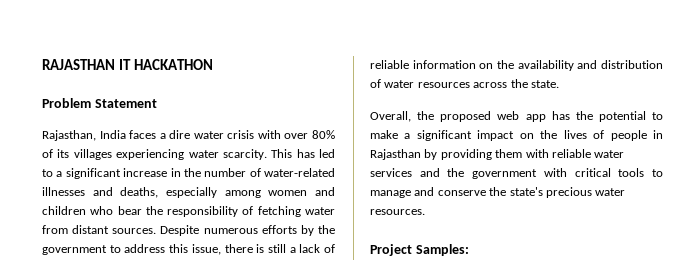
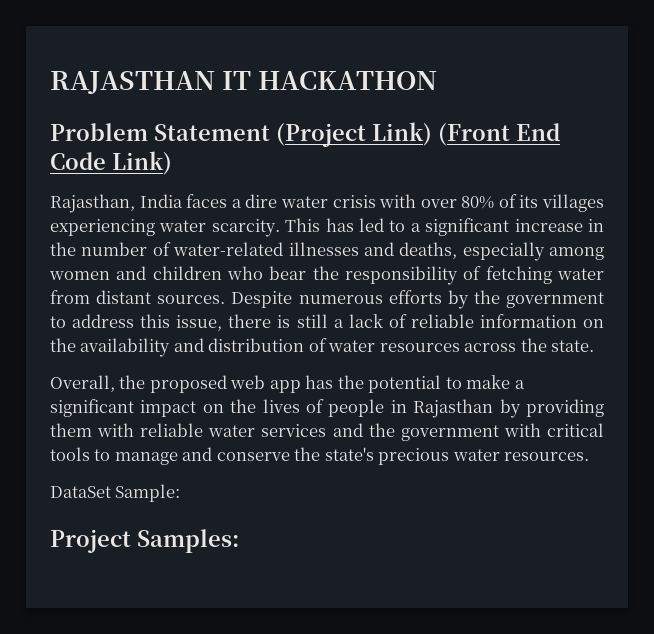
(157, 103) none -> [276,122,560,147] [50,151,172,175] (Project Link) (Front End Code Link)
(425, 212) none -> [50,484,181,502] // DataSet Sample:

